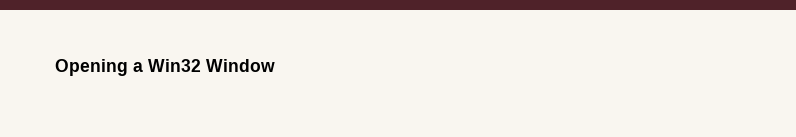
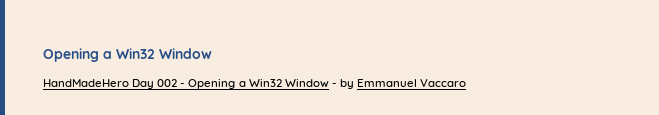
[55,59,275,76] Opening a Win32 Window -> [43,48,212,62] [43,79,467,89] Opening a Win32 Window // HandMadeHero Day 002 - Opening a Win32 Window - by Emmanuel Vaccaro

